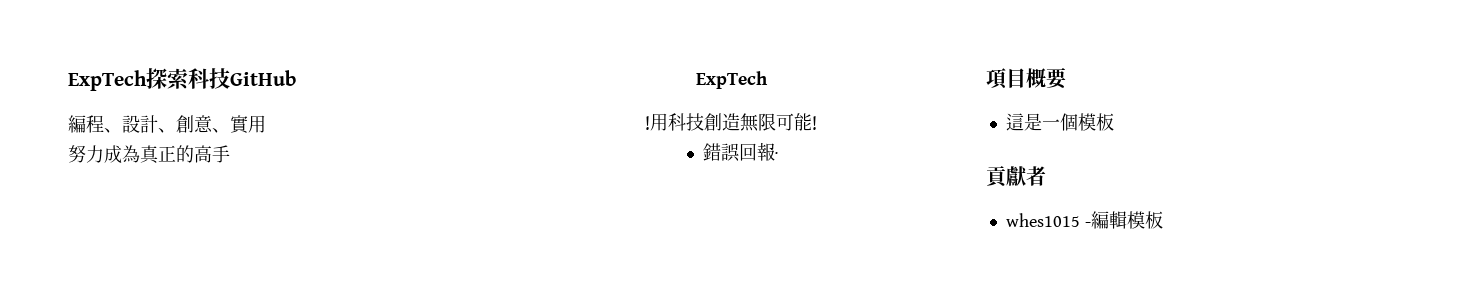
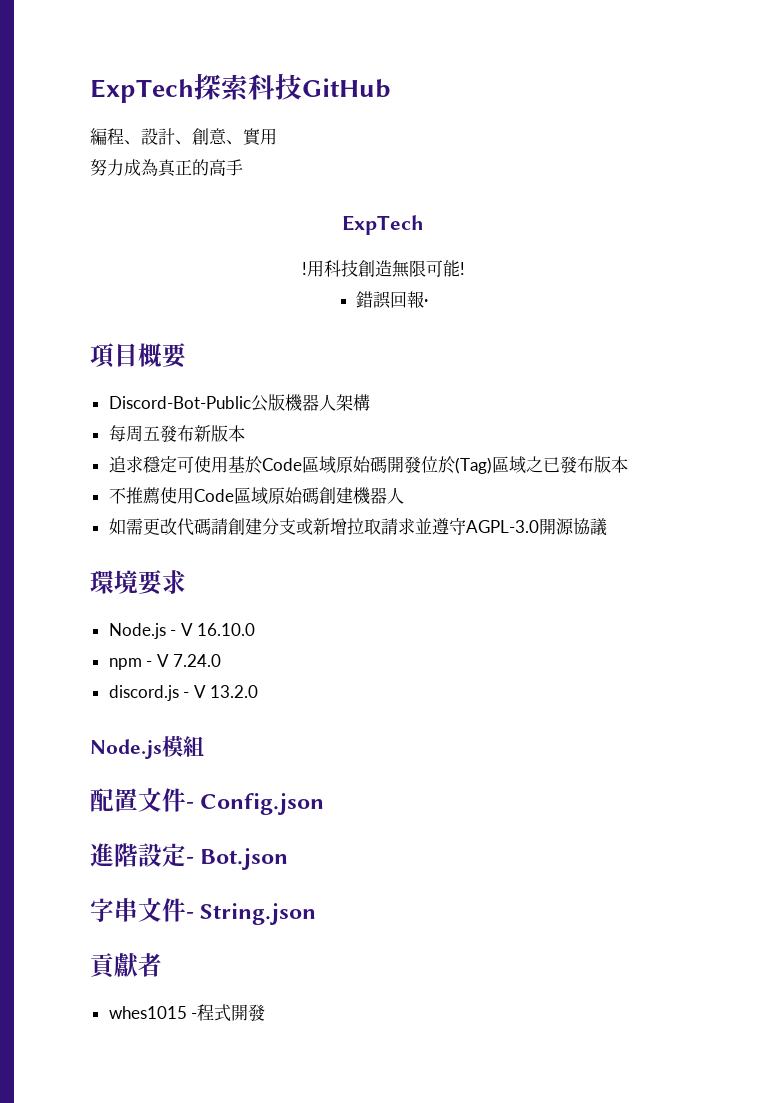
[1005,113,1114,131] 這是一個模板 -> [108,394,370,412] [108,425,245,442] [108,456,628,474] [108,487,404,505] [108,518,607,536] [90,570,186,595] [108,623,256,639] [108,654,222,670] [108,685,259,701] [90,736,204,759] [90,788,325,815] [90,843,289,870] [90,898,317,925] Discord-Bot-Public公版機器人架構 // 每周五發布新版本 // 追求穩定可使用基於Code區域原始碼開發位於(Tag)區域之已發布版本 // 不推薦使用Code區域原始碼創建機器人 // 如需更改代碼請創建分支或新增拉取請求並遵守AGPL-3.0開源協議 // 環境要求 // Node.js - V 16.10.0 // npm - V 7.24.0 // discord.js - V 13.2.0 // Node.js模組 // 配置文件- Config.json // 進階設定- Bot.json // 字串文件- String.json
[1090,211,1163,229] 編輯模板 -> [197,1004,266,1022] 程式開發

